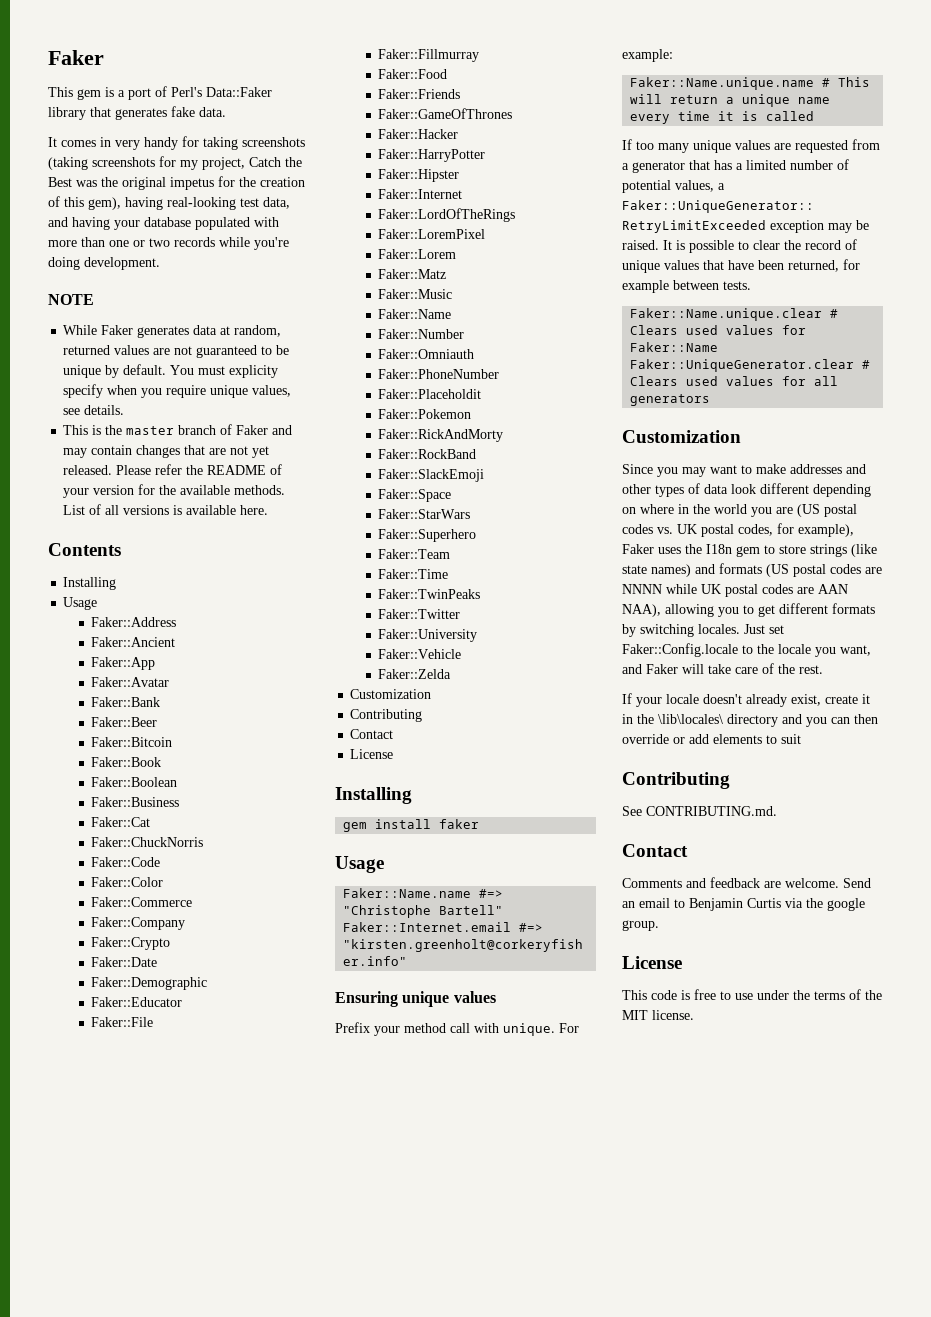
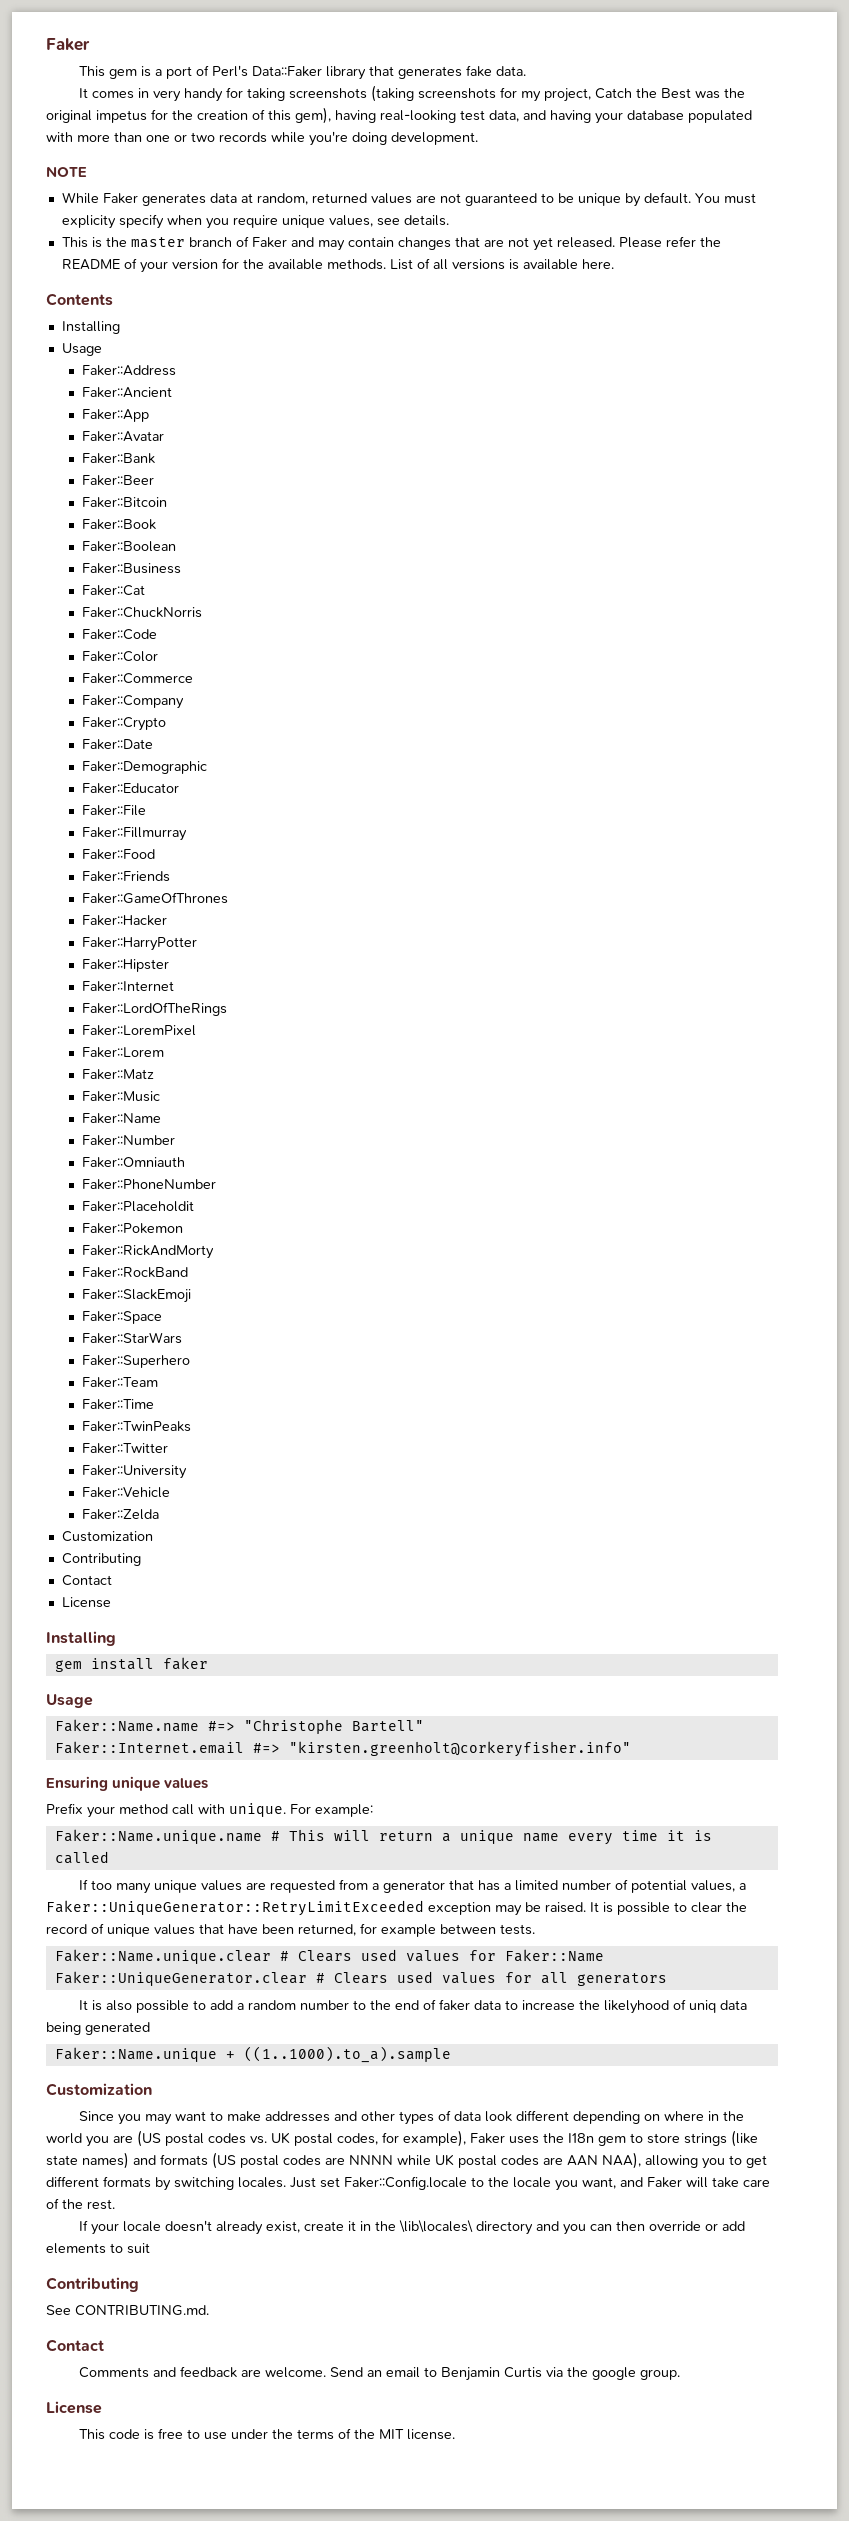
(711, 400) none -> [79,1999,748,2014] [46,2022,150,2035] [54,2046,451,2063] // It is also possible to add a random number to the end of faker data to increase the likelyhood of uniq data being generated // Faker::Name.unique + ((1..1000).to_a).sample

